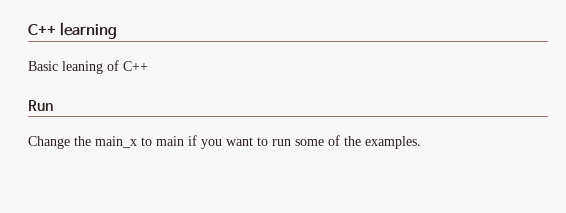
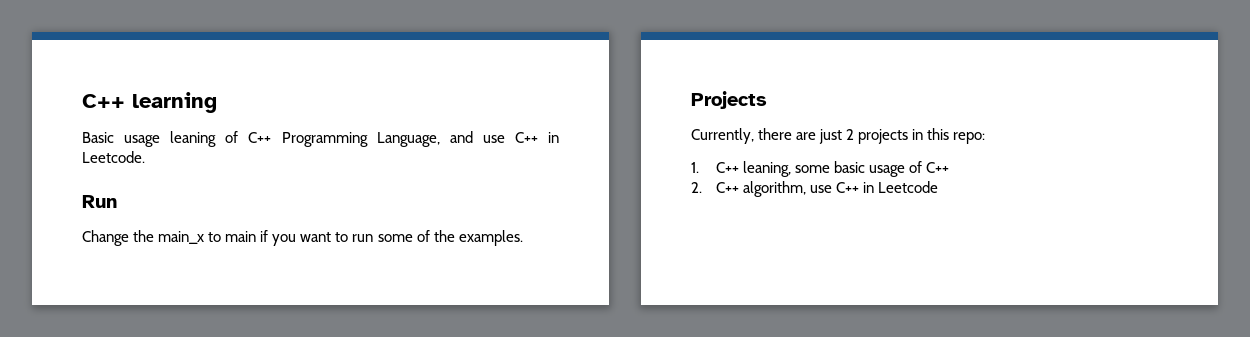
(58, 66) none -> [124,135,161,147] usage
(148, 66) none -> [281,131,560,147] [82,151,145,163] Programming Language, and use C++ in Leetcode.
(421, 142) none -> [691,91,767,109] [691,128,986,144] [691,161,949,177] [691,181,938,197] // Projects // Currently, there are just 2 projects in this repo: // 1. C++ leaning, some basic usage of C++ // 2. C++ algorithm, use C++ in Leetcode

